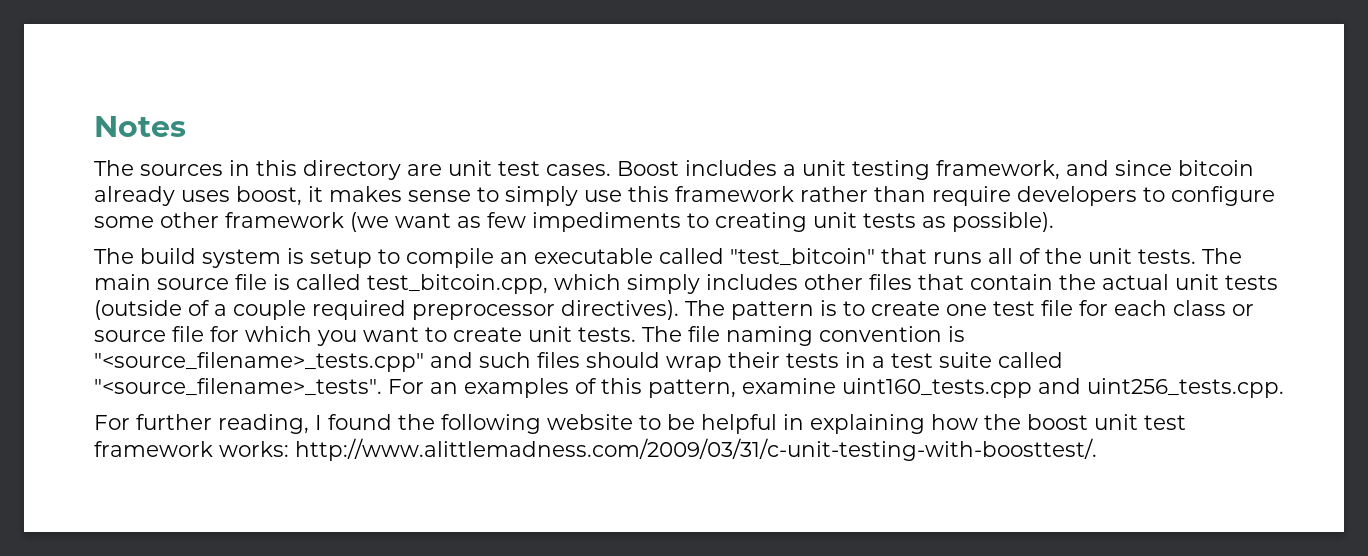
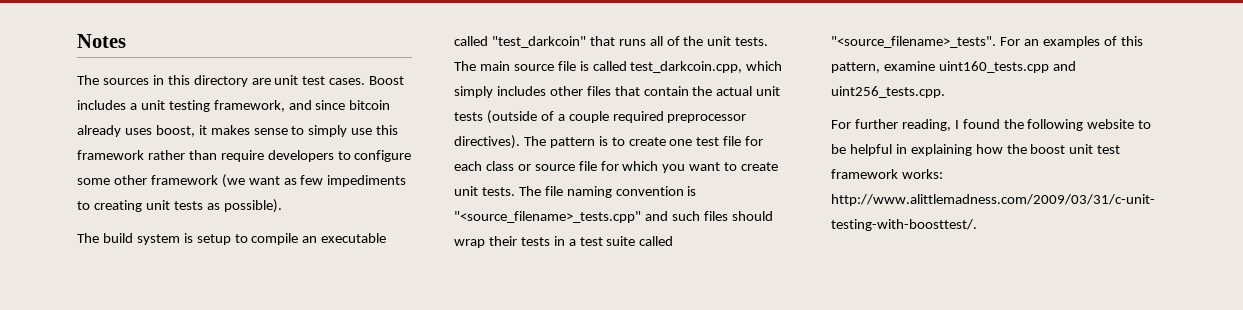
[730,248,875,266] "test_bitcoin" -> [491,36,586,48] "test_darkcoin"
[367,274,548,294] test_bitcoin.cpp, -> [630,61,743,73] test_darkcoin.cpp,

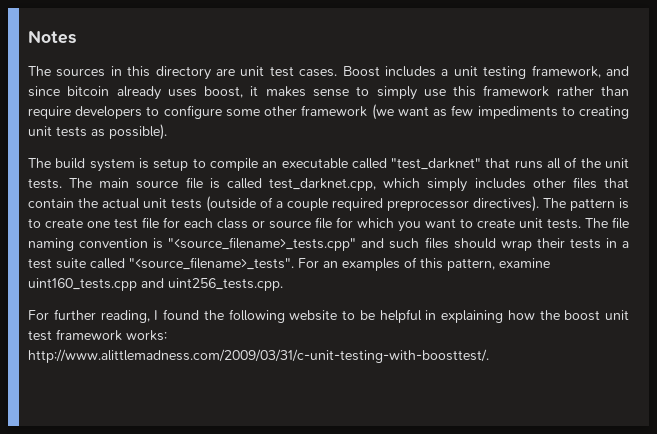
[491,36,586,48] "test_darkcoin" -> [391,158,482,170] "test_darknet"
[630,61,743,73] test_darkcoin.cpp, -> [269,178,377,191] test_darknet.cpp,

